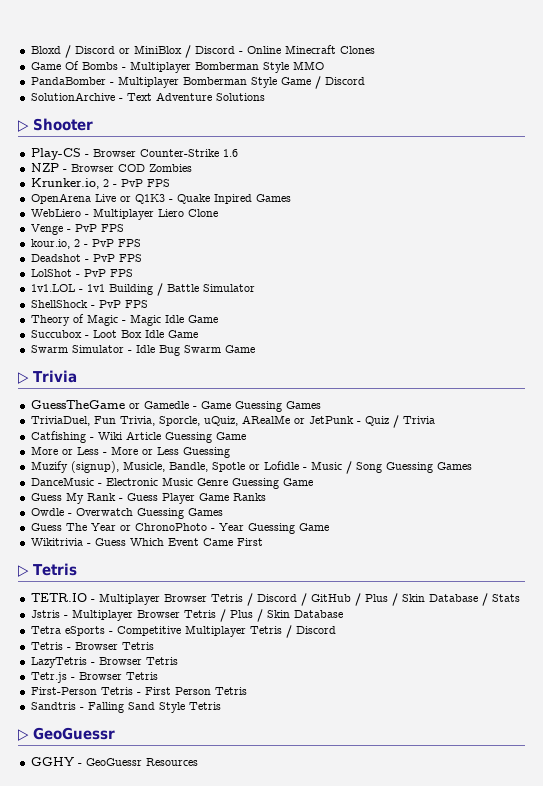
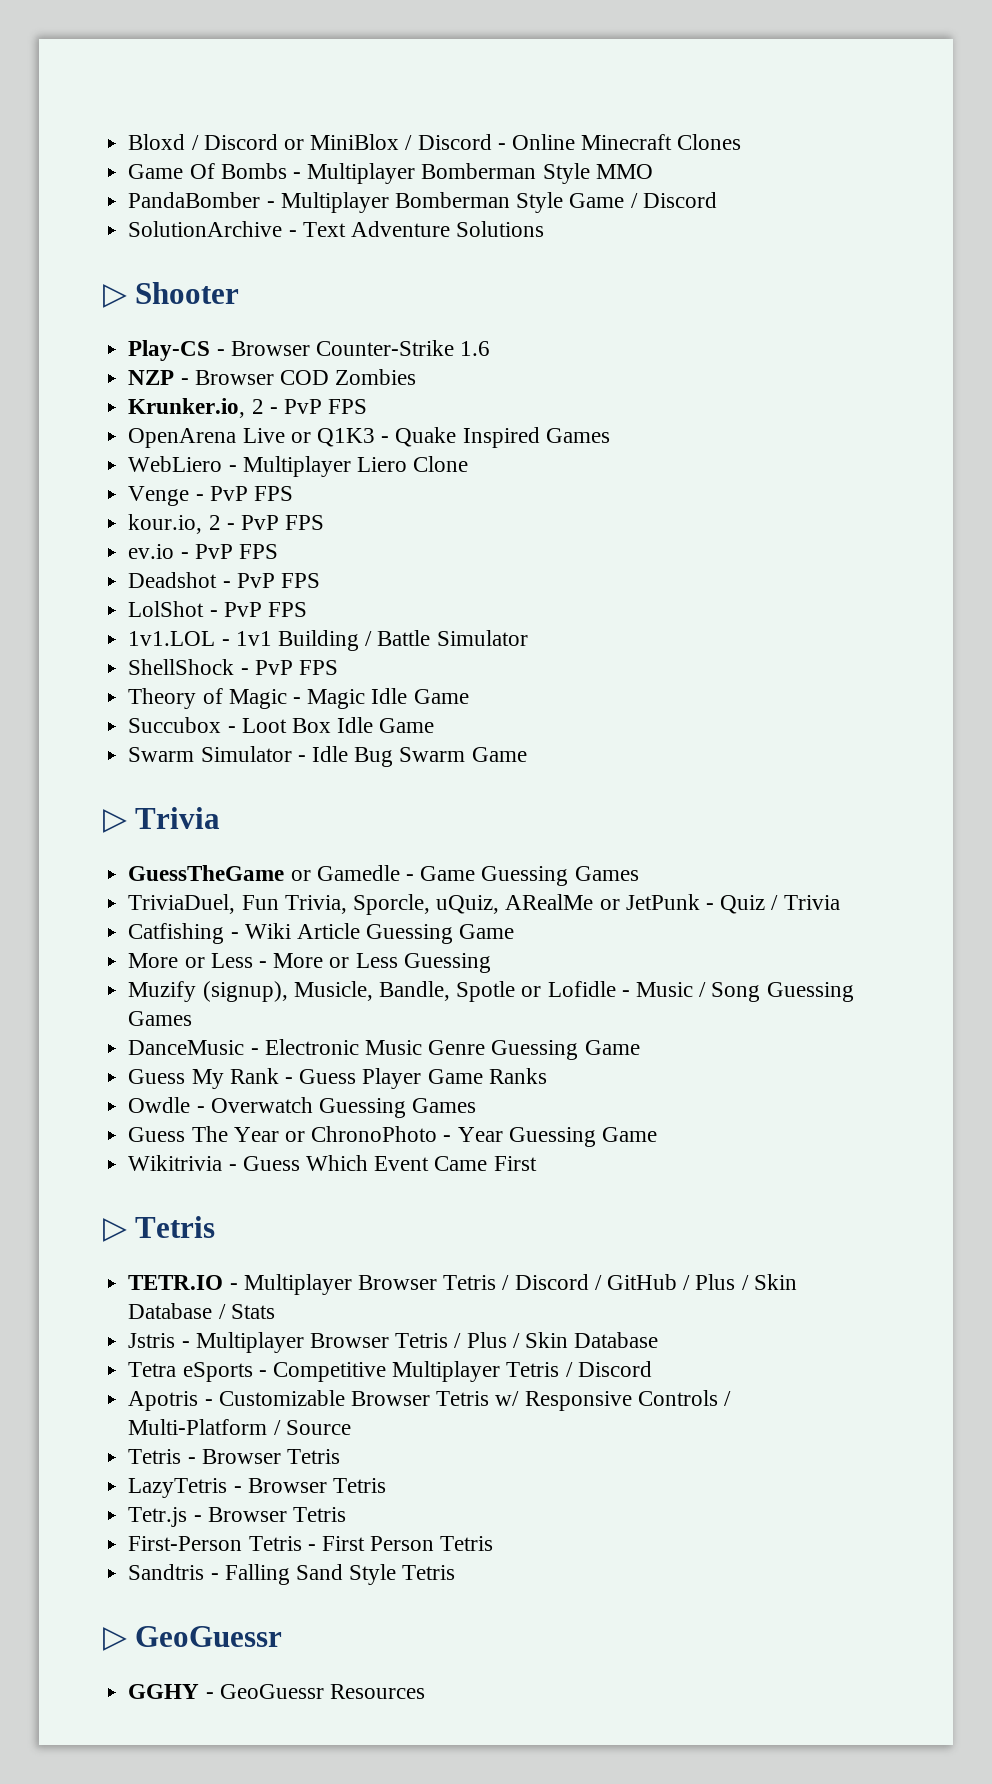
[213,194,252,204] Inpired -> [462,427,540,448] Inspired
(141, 243) none -> [128,544,278,559] // ev.io - PvP FPS
(336, 630) none -> [128,1390,731,1411] [128,1419,351,1435] // Apotris - Customizable Browser Tetris w/ Responsive Controls / Multi-Platform / Source

